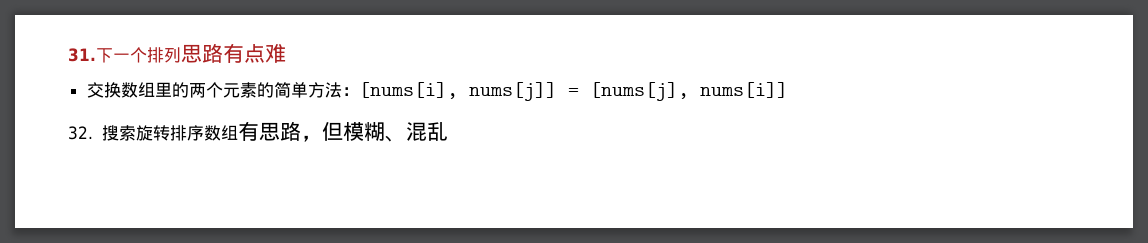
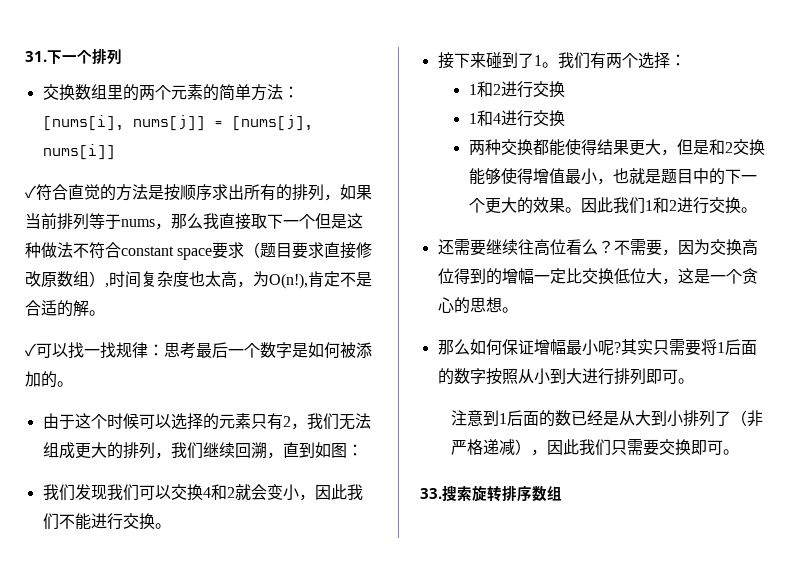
[181,43,286,63] 思路有点难 -> (122, 57) none
[68,121,448,142] 32.搜索旋转排序数组有思路，但模糊、混乱 -> [25,184,372,201] [25,213,363,230] [25,242,373,260] [25,271,372,289] [25,300,105,317] [25,342,372,359] [25,371,73,388] [42,413,371,430] [42,442,363,459] [42,484,363,501] [42,513,171,530] [437,52,686,69] [468,81,565,98] [468,110,565,127] [468,139,765,156] [468,168,757,185] [468,197,757,214] [437,239,758,256] [437,268,758,285] [437,297,518,314] [437,339,757,356] [437,368,694,385] [451,410,764,427] [451,439,740,456] [420,485,562,502] ✓符合直觉的方法是按顺序求出所有的排列，如果当前排列等于nums，那么我直接取下一个但是这种做法不符合constant space要求（题目要求直接修改原数组）,时间复杂度也太高，为O(n!),肯定不是合适的解。 // ✓可以找一找规律：思考最后一个数字是如何被添加的。 // 由于这个时候可以选择的元素只有2，我们无法组成更大的排列，我们继续回溯，直到如图： // 我们发现我们可以交换4和2就会变小，因此我们不能进行交换。 // 接下来碰到了1。我们有两个选择： // 1和2进行交换 // 1和4进行交换 // 两种交换都能使得结果更大，但是和2交换能够使得增值最小，也就是题目中的下一个更大的效果。因此我们1和2进行交换。 // 还需要继续往高位看么？不需要，因为交换高位得到的增幅一定比交换低位大，这是一个贪心的思想。 // 那么如何保证增幅最小呢?其实只需要将1后面的数字按照从小到大进行排列即可。 // 注意到1后面的数已经是从大到小排列了（非严格递减），因此我们只需要交换即可。 // 33.搜索旋转排序数组

